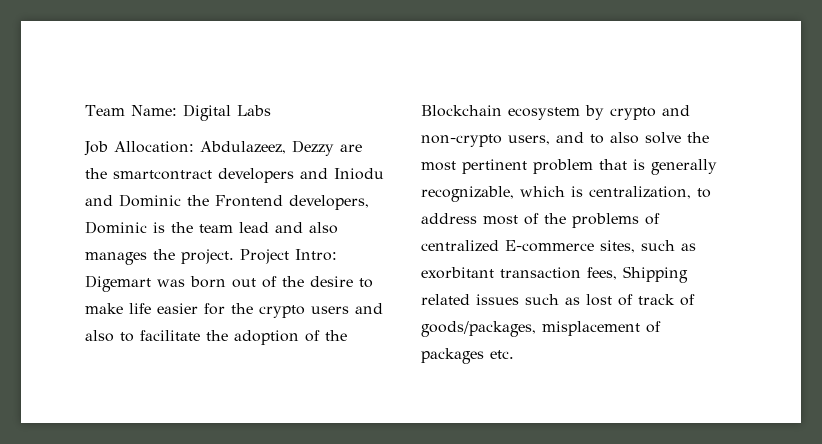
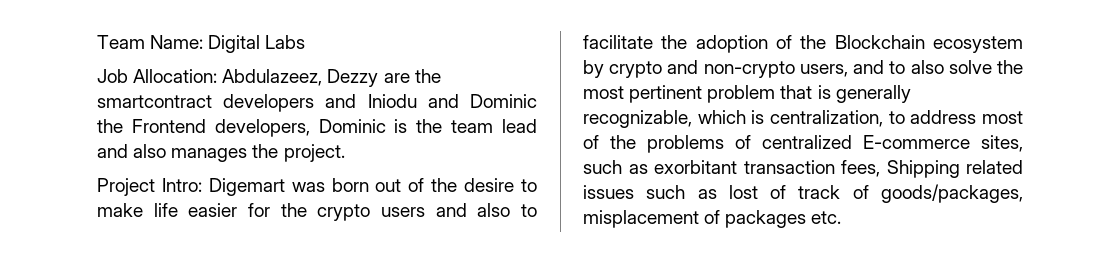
(234, 256) none -> (345, 153) //

